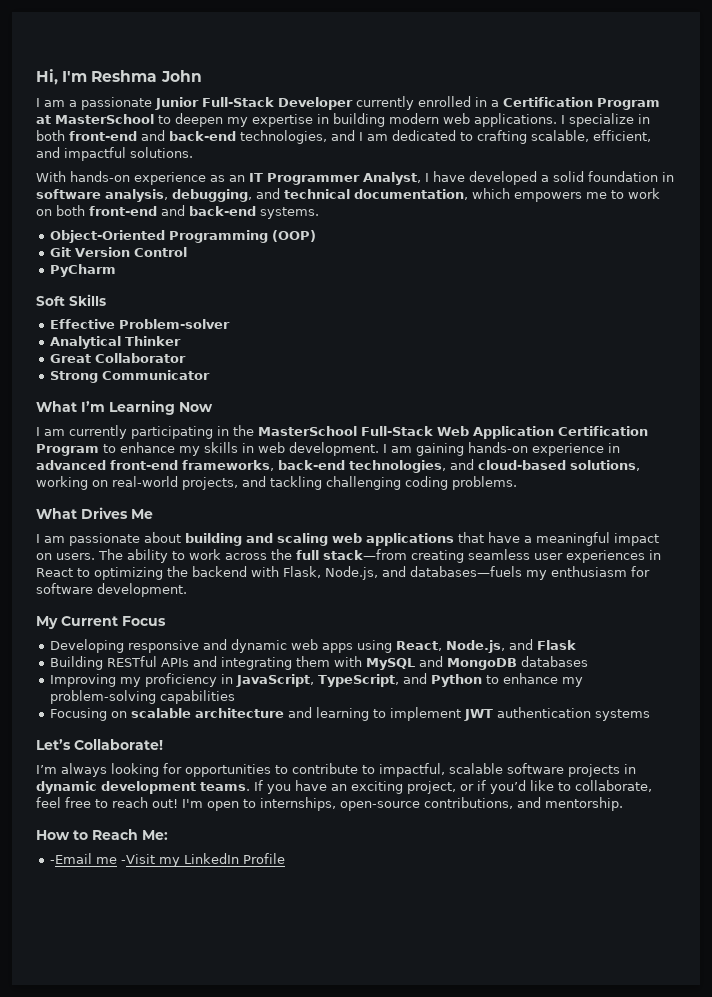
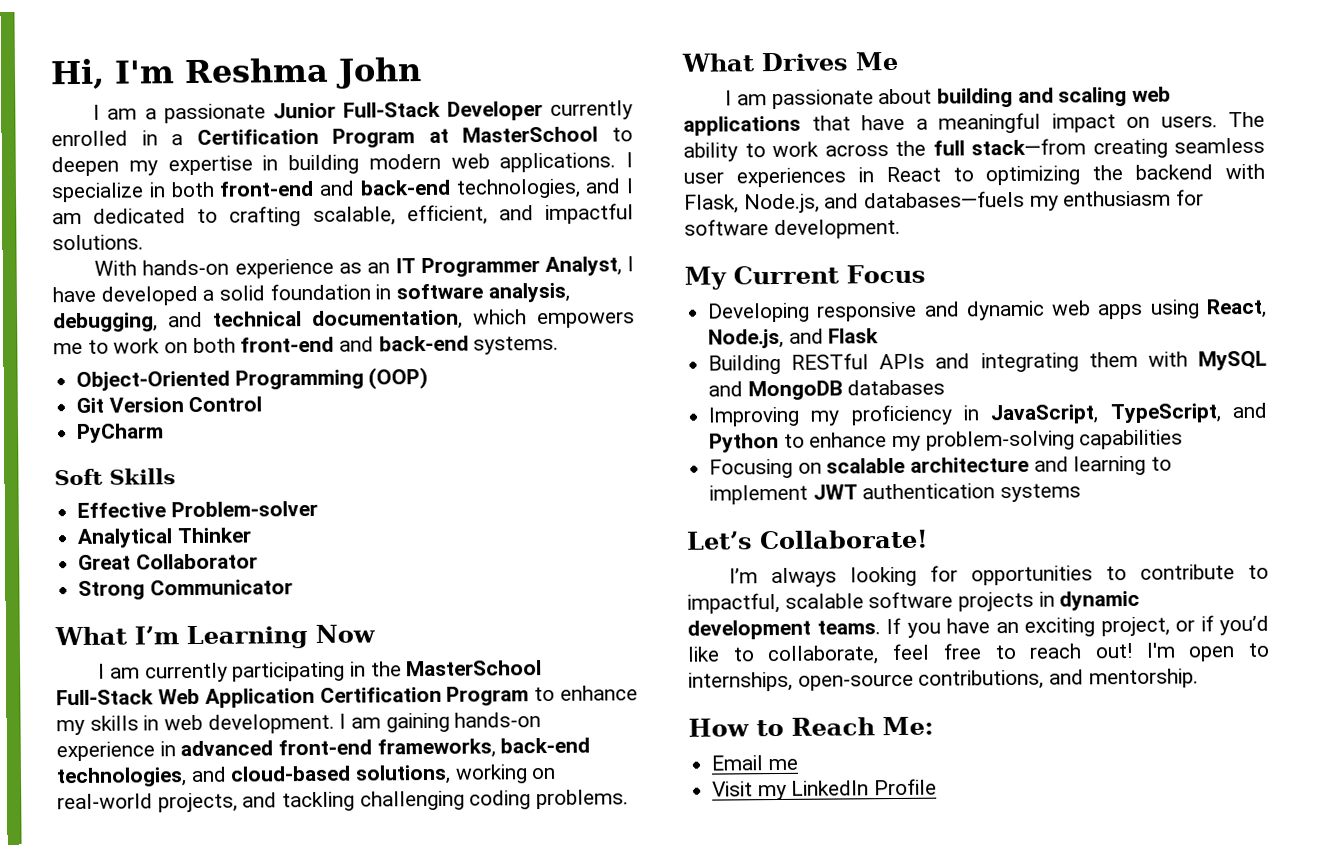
[50,853,156,864] -Email me -Visit -> [711,755,798,771] [712,781,754,797] Email me // Visit

